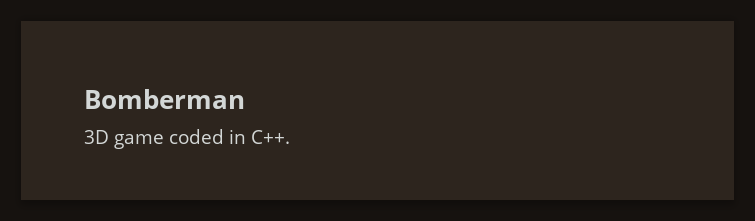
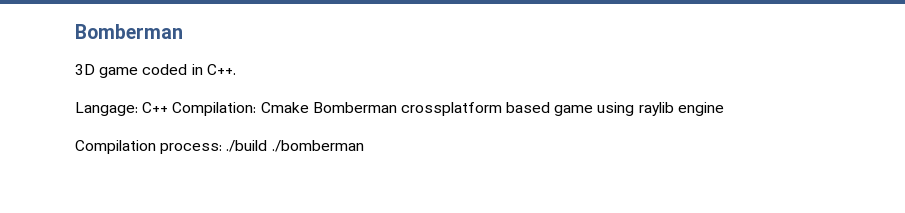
(290, 137) none -> [75,102,724,116] [75,140,364,154] // Langage: C++ Compilation: Cmake Bomberman crossplatform based game using raylib engine // Compilation process: ./build ./bomberman

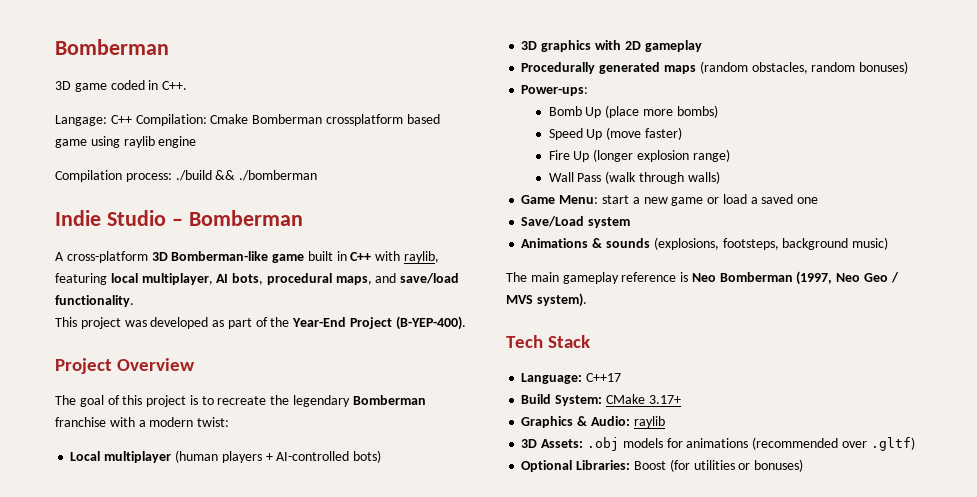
(268, 146) none -> [215,170,236,180] &&
(364, 146) none -> [55,210,303,226] [55,251,440,263] [55,273,460,285] [55,295,134,307] [55,316,466,330] [55,358,196,374] [55,395,426,407] [55,417,230,427] [70,450,382,463] [521,40,702,52] [521,61,909,74] [521,85,589,96] [548,105,718,118] [548,127,683,140] [548,149,730,162] [548,171,720,184] [521,194,819,206] [521,216,631,228] [521,237,889,250] [506,271,899,285] [506,293,587,307] [506,335,591,348] [521,373,622,384] [521,394,681,406] [521,416,665,428] [521,437,915,451] [521,459,804,472] // Indie Studio – Bomberman // A cross-platform 3D Bomberman-like game built in C++ with raylib, featuring local multiplayer, AI bots, procedural maps, and save/load functionality. // This project was developed as part of the Year-End Project (B-YEP-400). // Project Overview // The goal of this project is to recreate the legendary Bomberman franchise with a modern twist: // Local multiplayer (human players + AI-controlled bots) // 3D graphics with 2D gameplay // Procedurally generated maps (random obstacles, random bonuses) // Power-ups: // Bomb Up (place more bombs) // Speed Up (move faster) // Fire Up (longer explosion range) // Wall Pass (walk through walls) // Game Menu: start a new game or load a saved one // Save/Load system // Animations & sounds (explosions, footsteps, background music) // The main gameplay reference is Neo Bomberman (1997, Neo Geo / MVS system). // Tech Stack // Language: C++17 // Build System: CMake 3.17+ // Graphics & Audio: raylib // 3D Assets: .obj models for animations (recommended over .gltf) // Optional Libraries: Boost (for utilities or bonuses)

